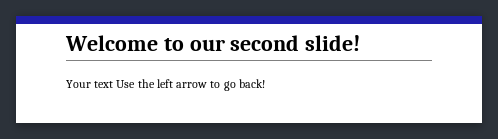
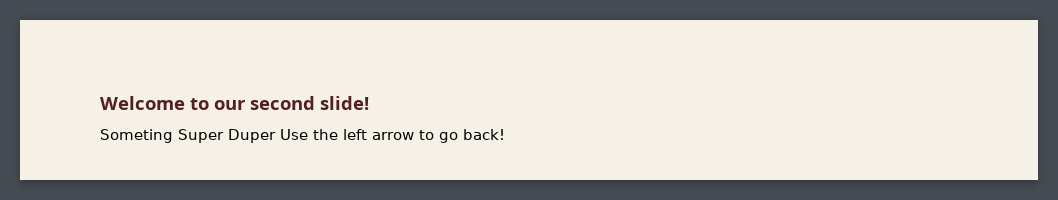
[66,80,114,88] Your text -> [100,129,276,143] Someting Super Duper

